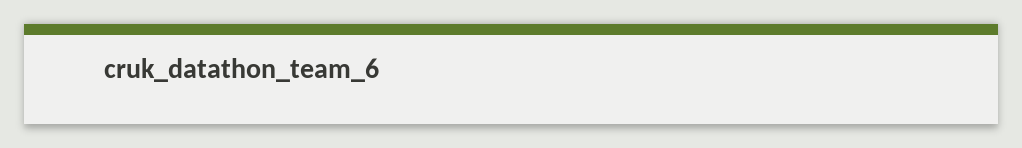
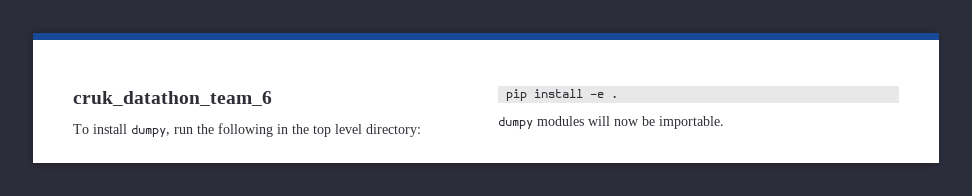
(379, 70) none -> [73,123,421,137] [506,89,619,101] [498,116,724,129] // To install dumpy, run the following in the top level directory: // pip install -e . // dumpy modules will now be importable.

